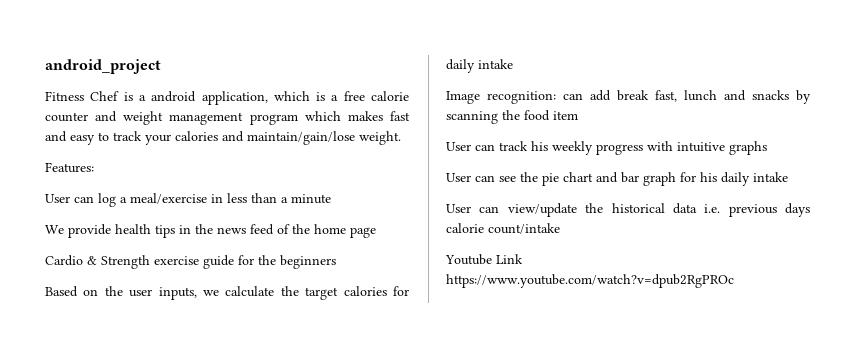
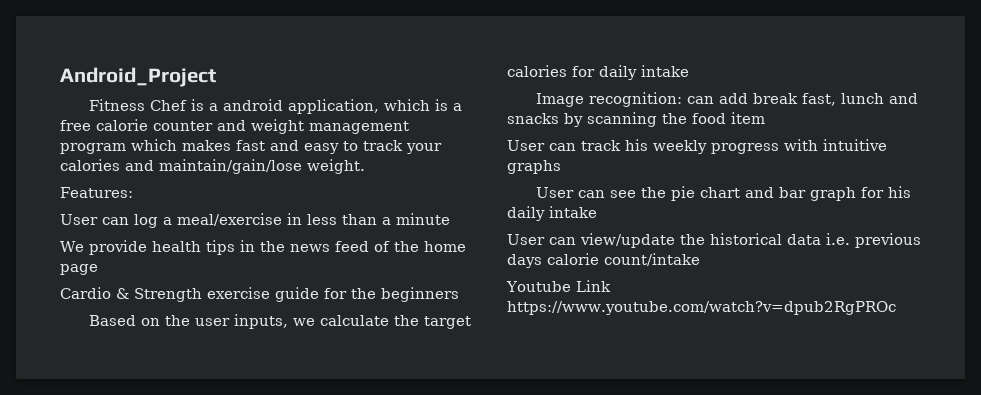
[45,59,161,74] android_project -> [60,67,216,87] Android_Project

